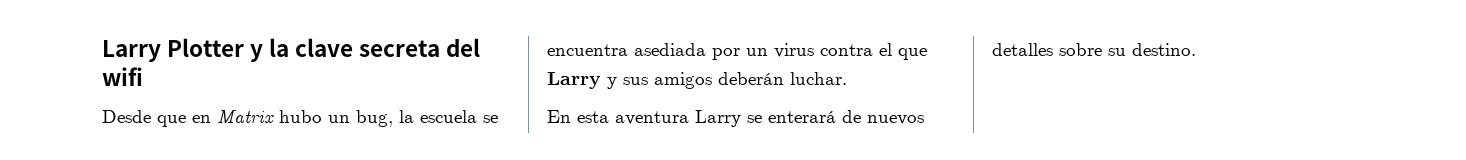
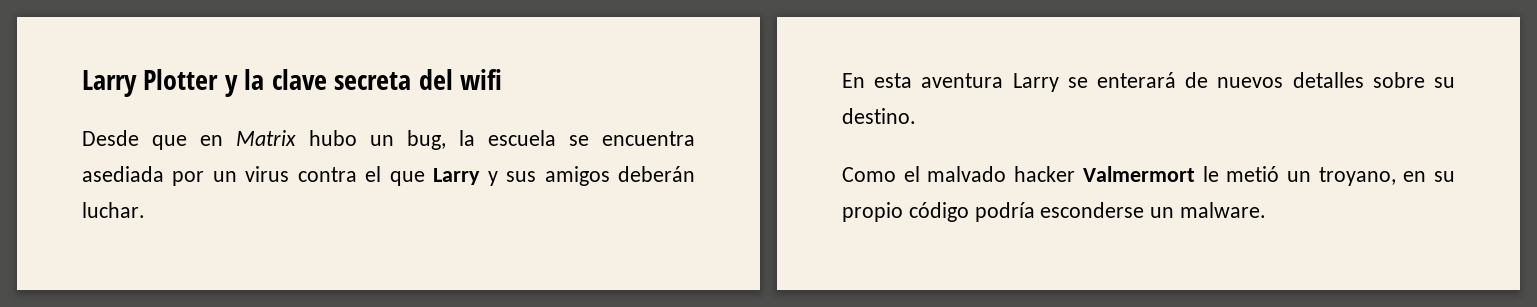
(1196, 49) none -> [842,166,1455,186] [842,202,1267,222] // Como el malvado hacker Valmermort le metió un troyano, en su propio código podría esconderse un malware.

